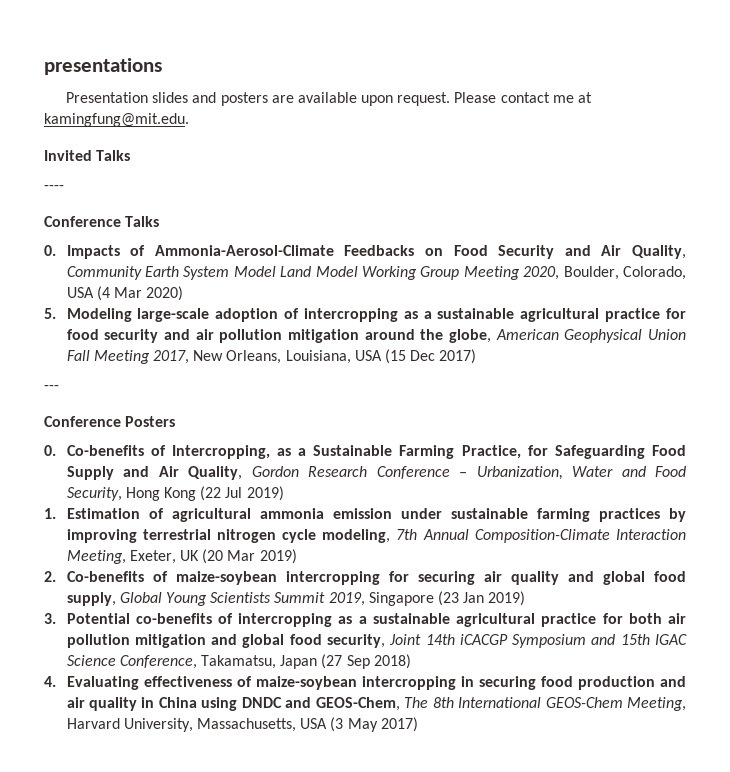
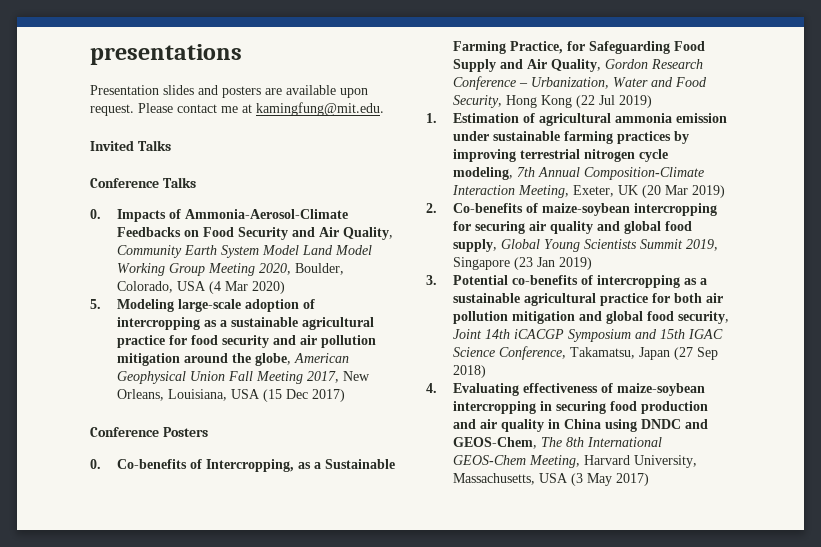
[44,185,64,190] // ---- -> (171, 145) none
[44,385,59,390] // --- -> (345, 395) none

